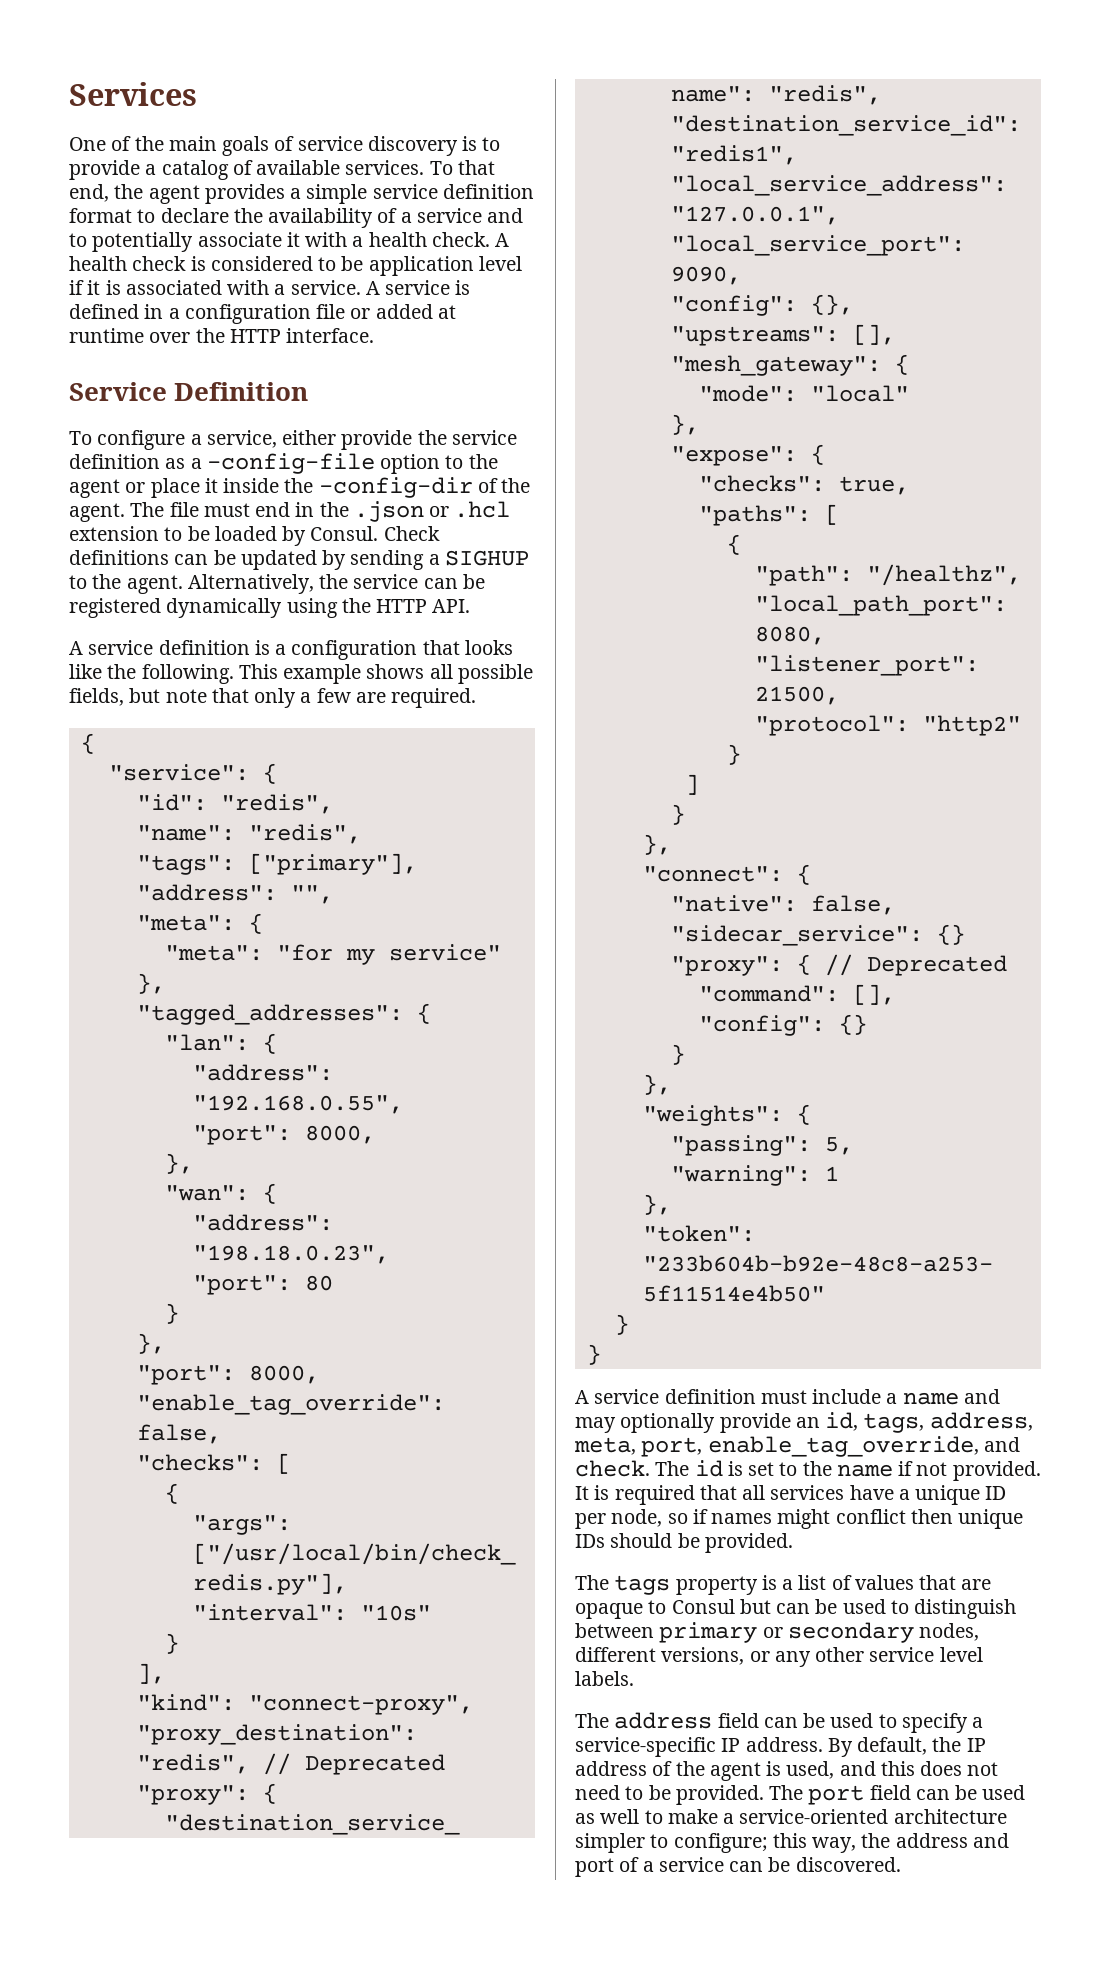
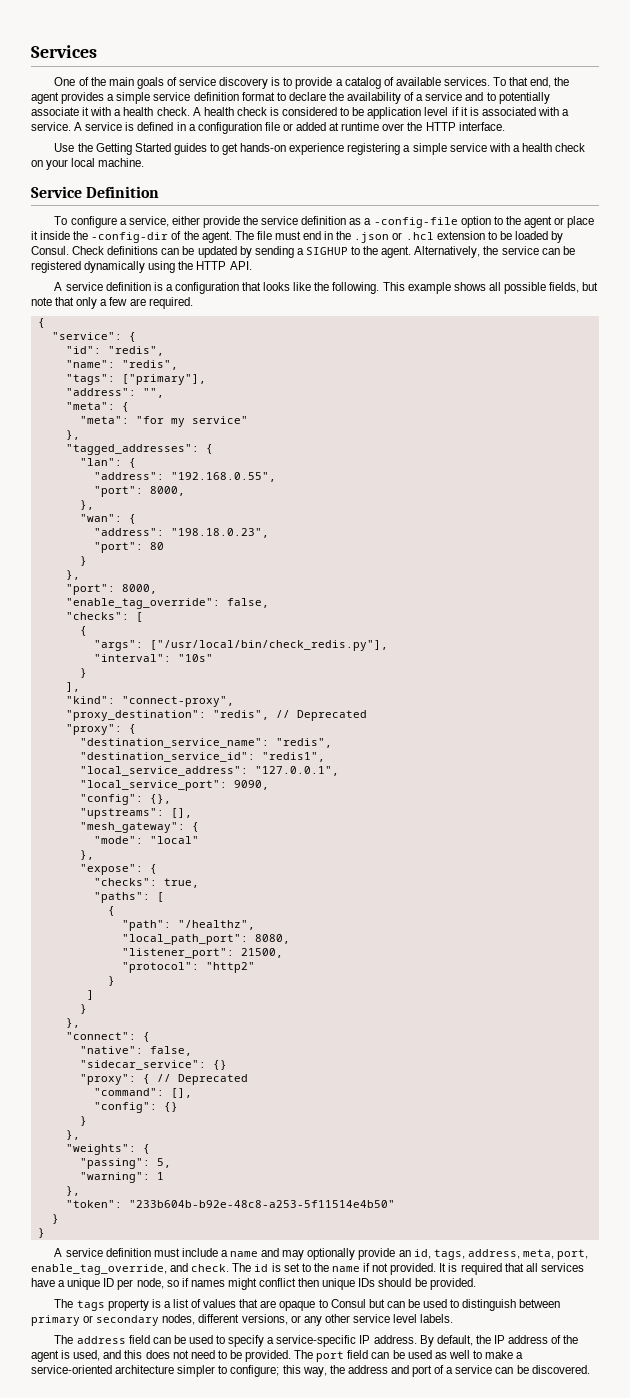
(375, 335) none -> [54,143,586,155] [31,158,145,170] // Use the Getting Started guides to get hands-on experience registering a simple service with a health check on your local machine.

